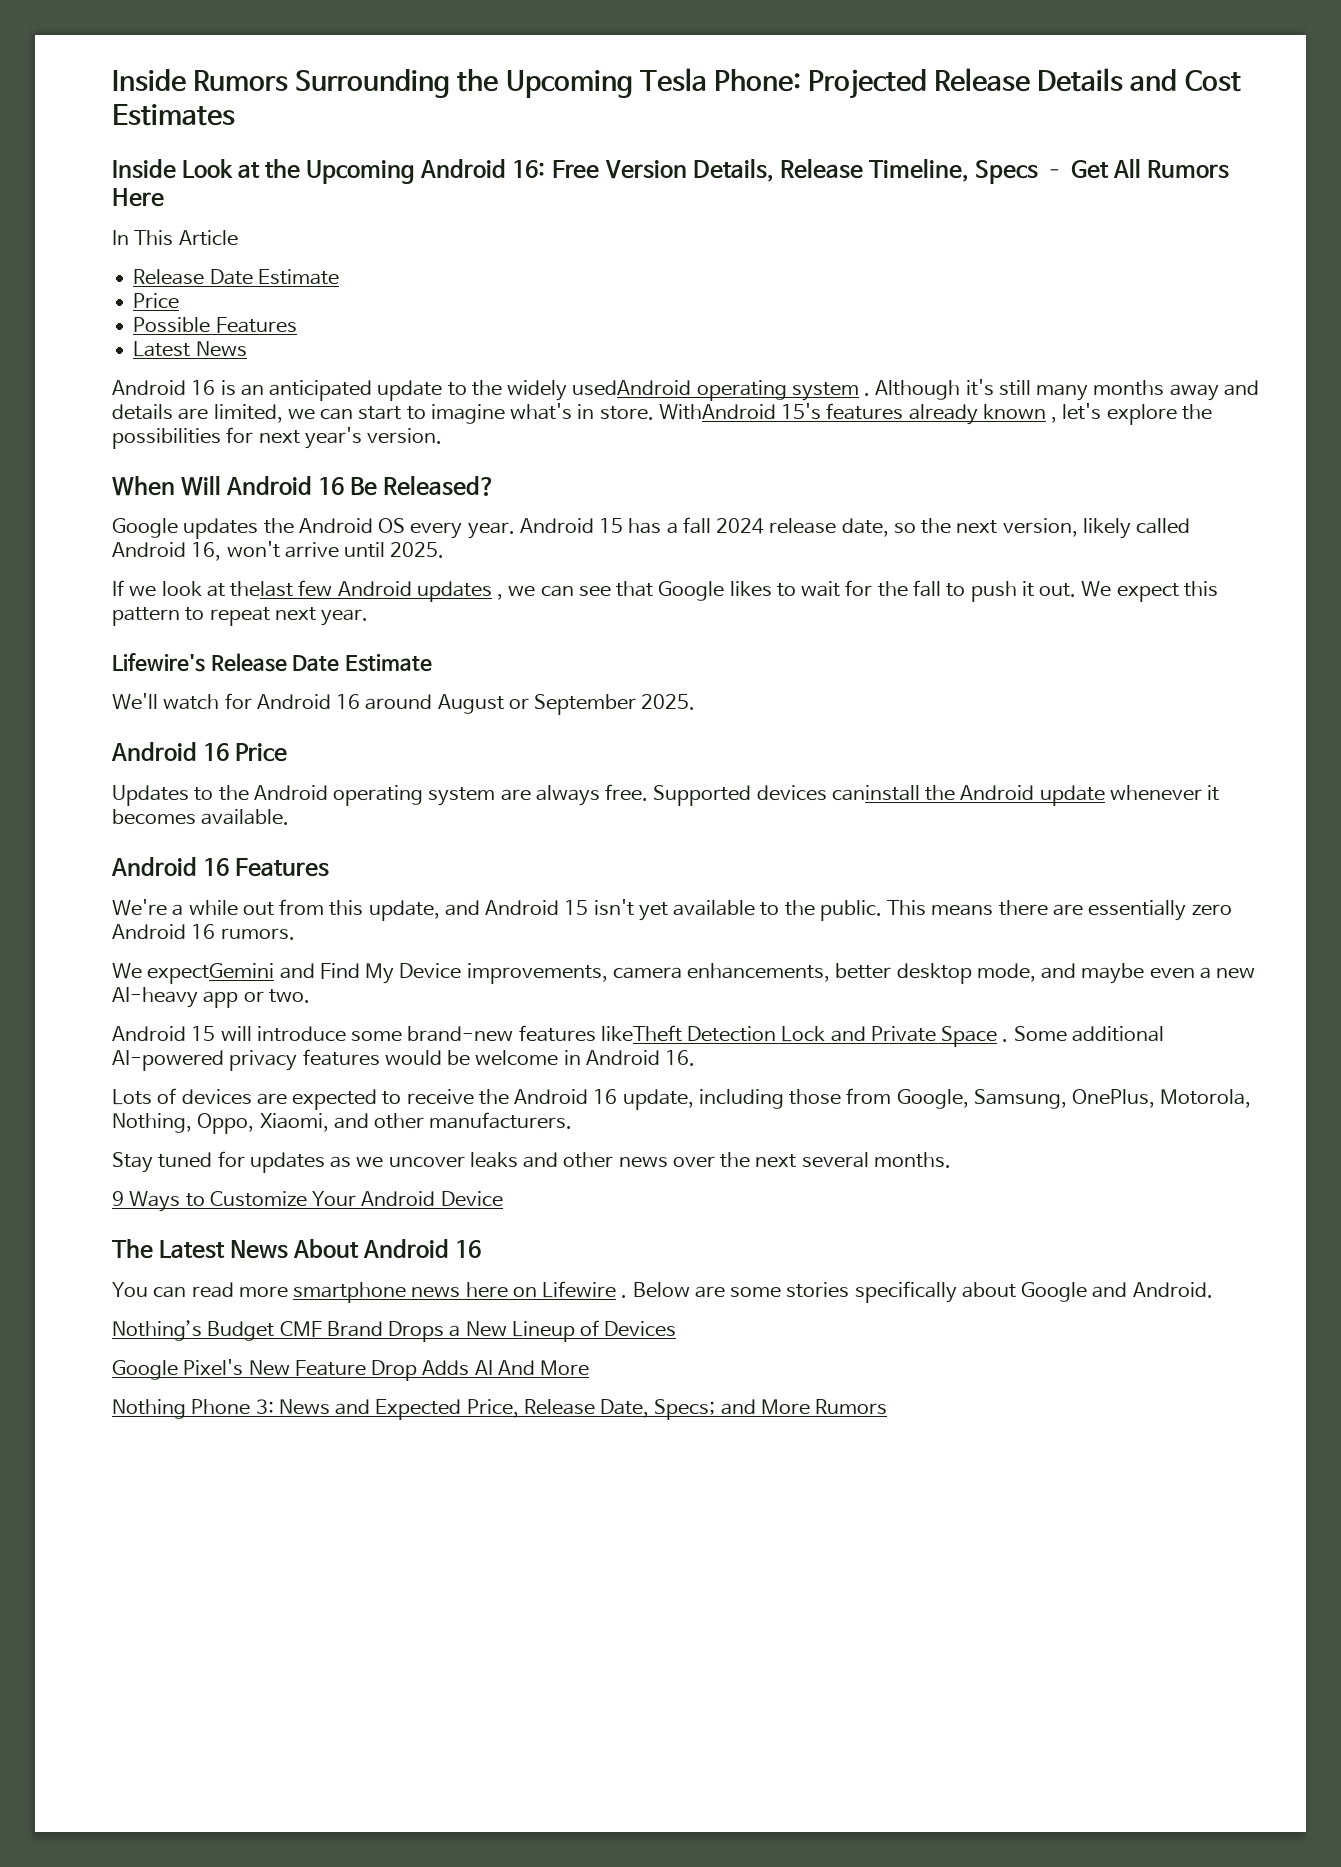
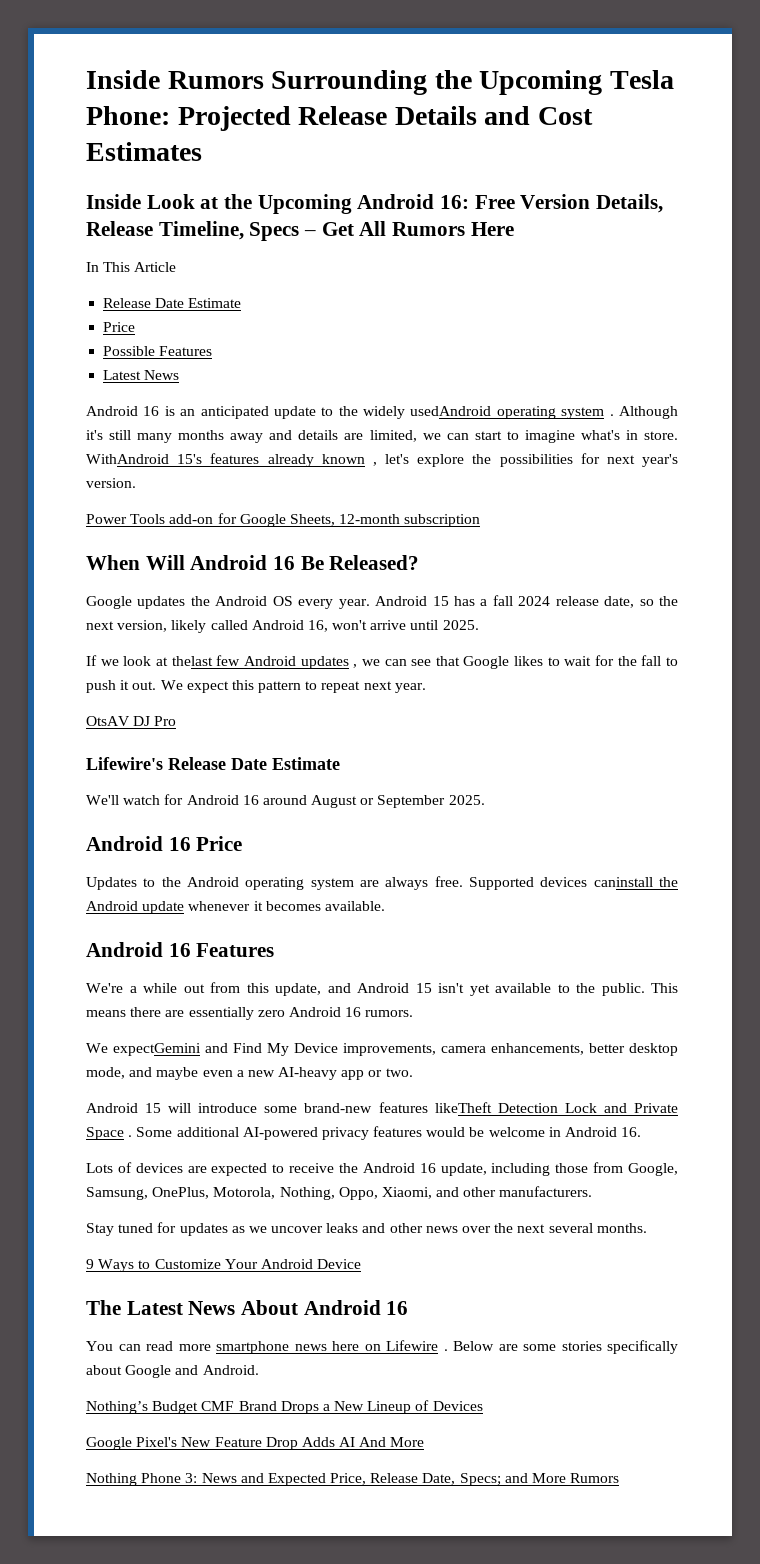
(443, 436) none -> [86,513,481,527] // Power Tools add-on for Google Sheets, 12-month subscription
(369, 617) none -> [86,716,177,726] // OtsAV DJ Pro

